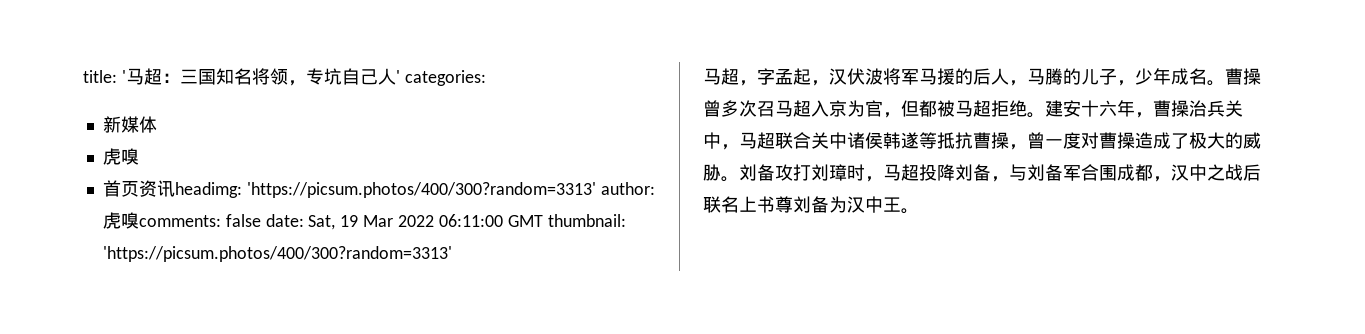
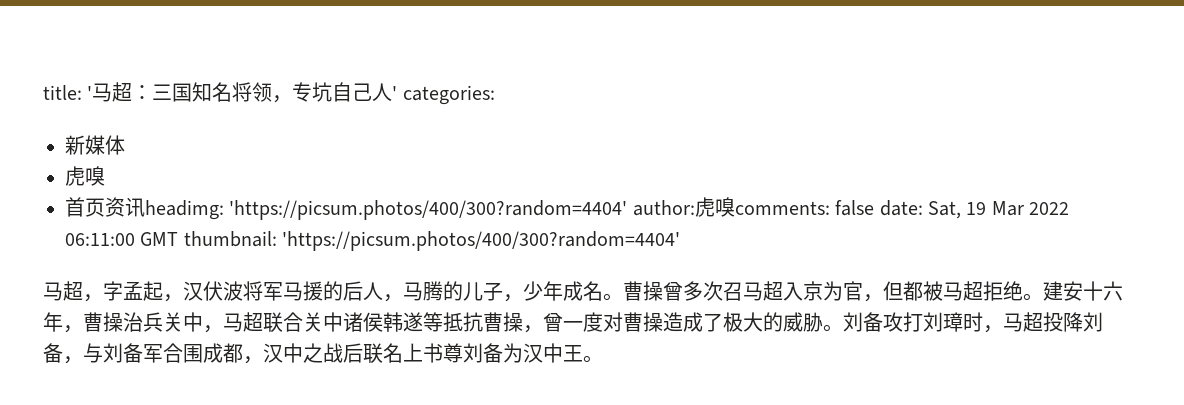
[246,182,596,198] 'https://picsum.photos/400/300?random=3313' -> [229,200,628,220] 'https://picsum.photos/400/300?random=4404'
[102,246,452,262] 'https://picsum.photos/400/300?random=3313' -> [282,231,681,251] 'https://picsum.photos/400/300?random=4404'

